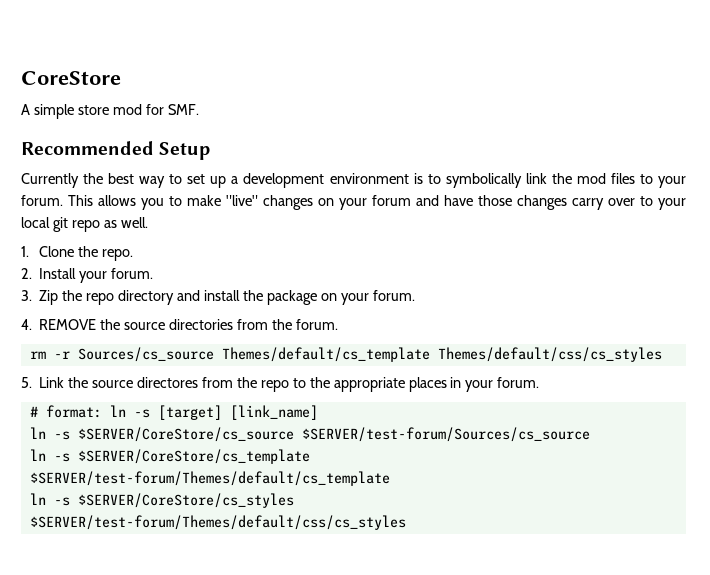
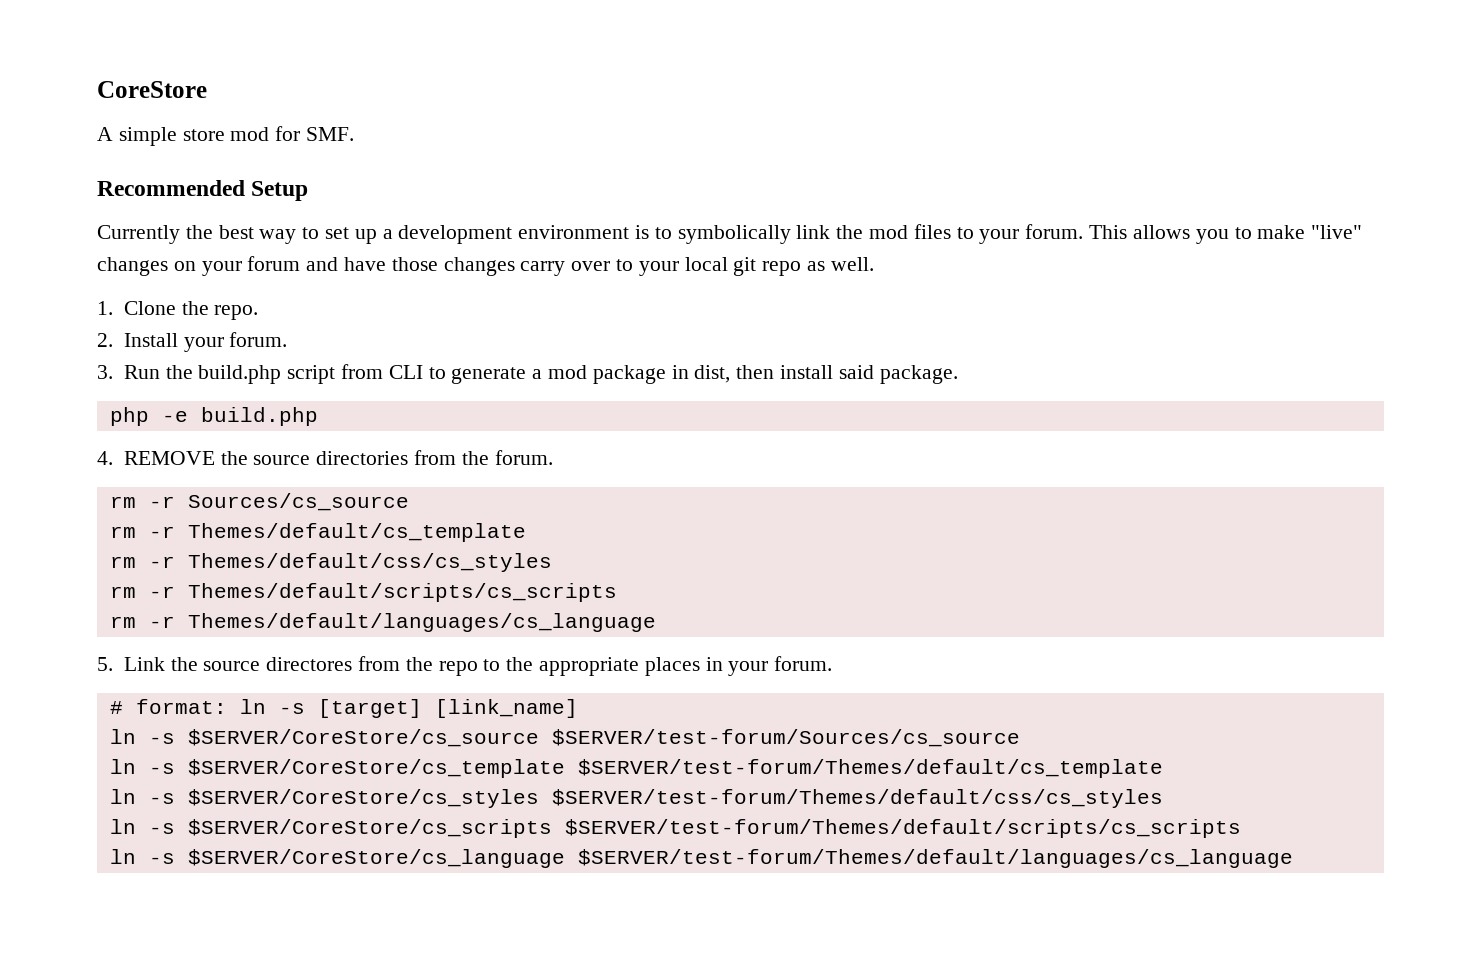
[39,290,415,305] Zip the repo directory and install the package on your forum. -> [123,364,958,384] [109,407,318,426] Run the build.php script from CLI to generate a mod package in dist, then install said package. // php -e build.php
(214, 354) none -> [109,526,175,538] // rm -r
(430, 354) none -> [109,556,175,568] // rm -r
(662, 354) none -> [109,583,617,602] [109,613,656,632] // rm -r Themes/default/scripts/cs_scripts // rm -r Themes/default/languages/cs_language
(406, 522) none -> [109,819,1241,838] [109,849,1293,868] // ln -s $SERVER/CoreStore/cs_scripts $SERVER/test-forum/Themes/default/scripts/cs_scripts // ln -s $SERVER/CoreStore/cs_language $SERVER/test-forum/Themes/default/languages/cs_language

